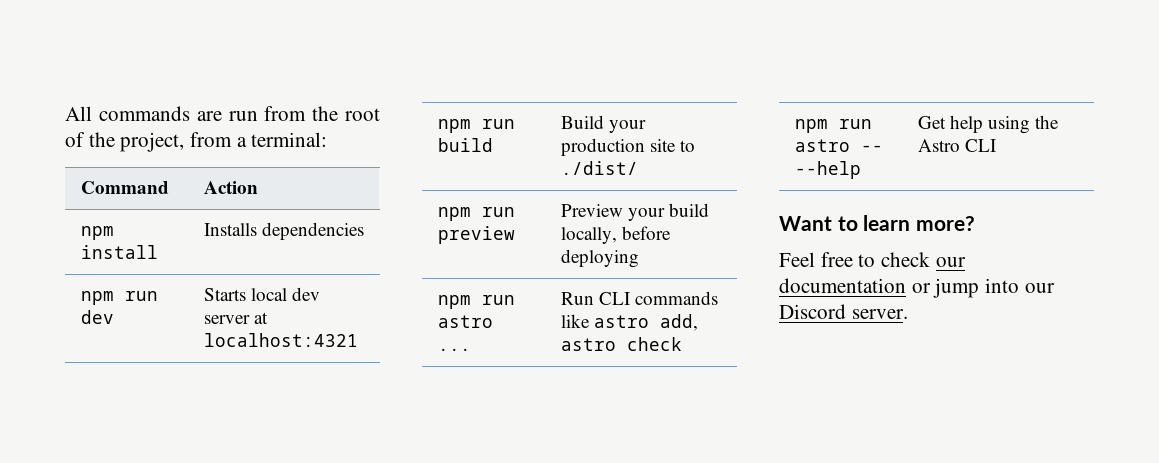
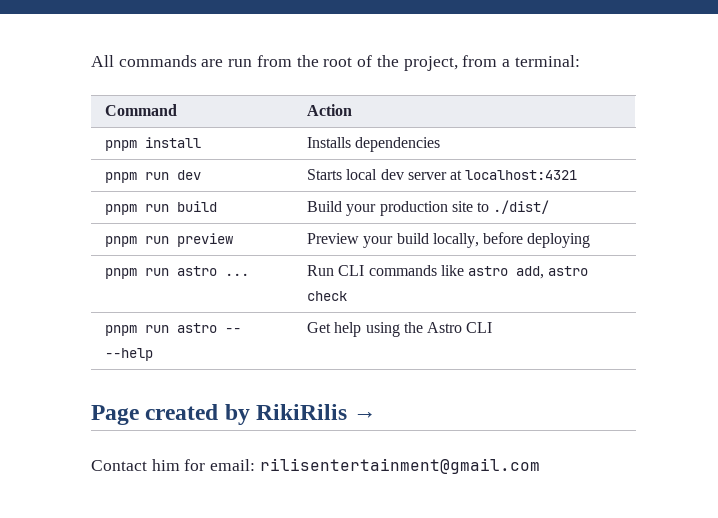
[80,226,114,240] npm -> [104,140,137,151] pnpm
[80,291,114,305] npm -> [104,172,137,183] pnpm
[437,119,471,133] npm -> [104,204,137,215] pnpm
[437,207,471,221] npm -> [104,236,137,247] pnpm
[437,295,471,309] npm -> [104,268,137,279] pnpm
[794,119,828,133] npm -> [104,325,137,336] pnpm
[779,215,976,231] [779,252,966,267] [779,278,1055,298] [779,304,908,319] Want to learn more? // Feel free to check our documentation or jump into our Discord server. -> [91,404,378,425] [91,458,540,474] Page created by RikiRilis → // Contact him for email: rilisentertainment@gmail.com

